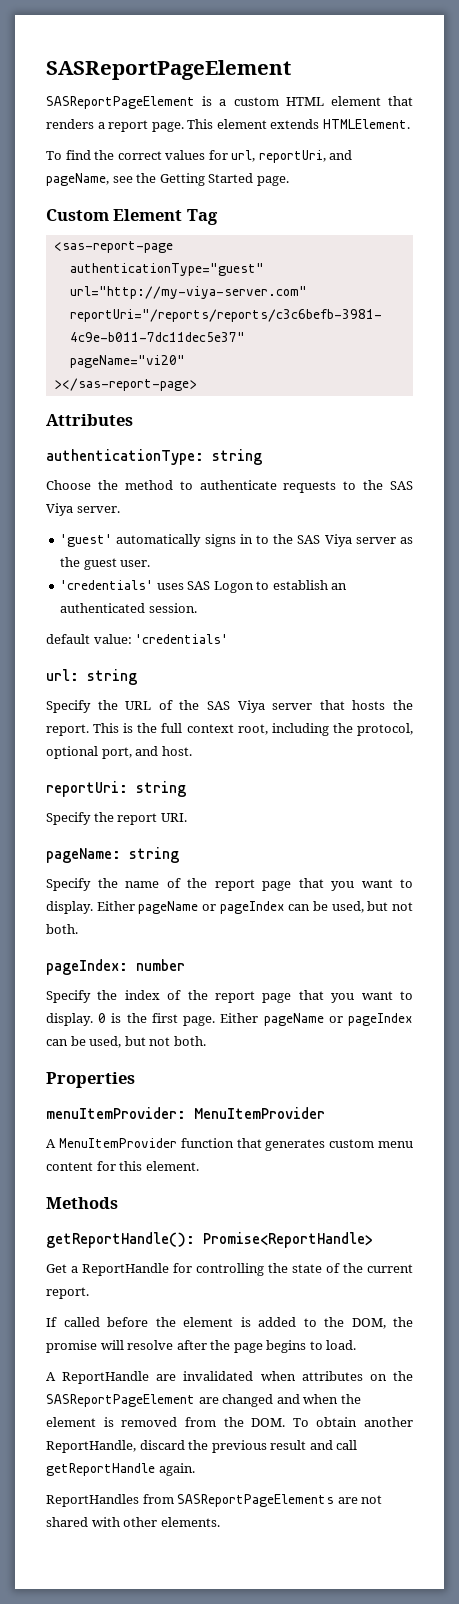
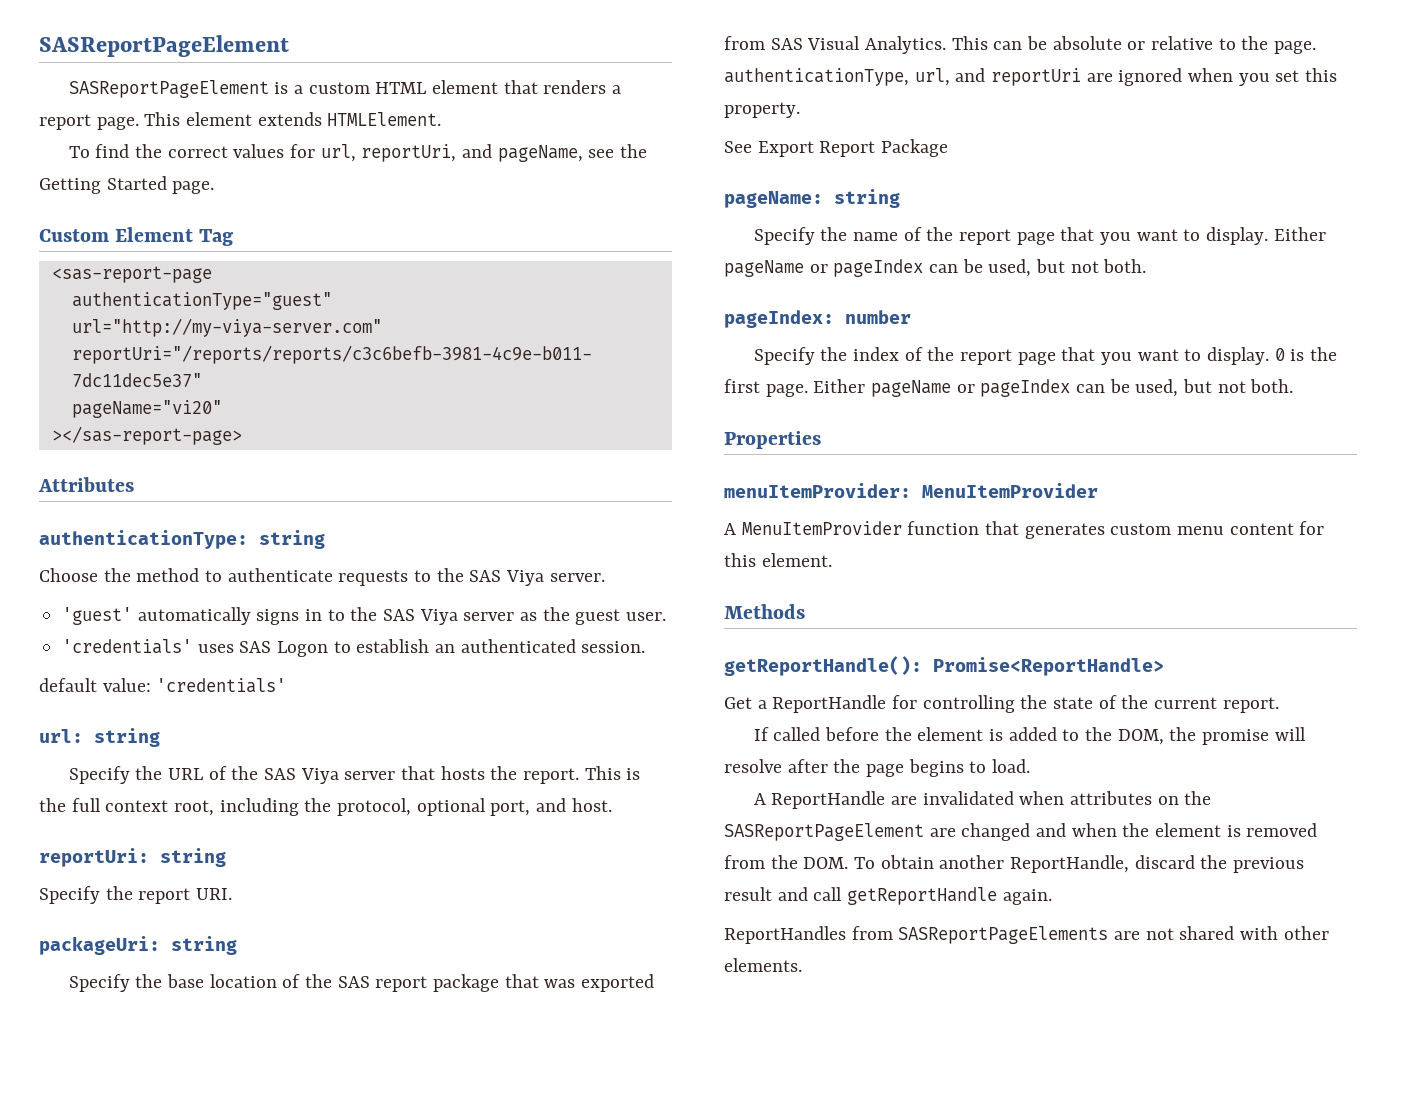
(187, 817) none -> [39,936,237,955] [68,974,655,992] [724,36,1317,54] [724,68,1338,86] [724,102,800,118] [724,139,949,157] // packageUri: string // Specify the base location of the SAS report package that was exported from SAS Visual Analytics. This can be absolute or relative to the page. authenticationType, url, and reportUri are ignored when you set this property. // See Export Report Package

